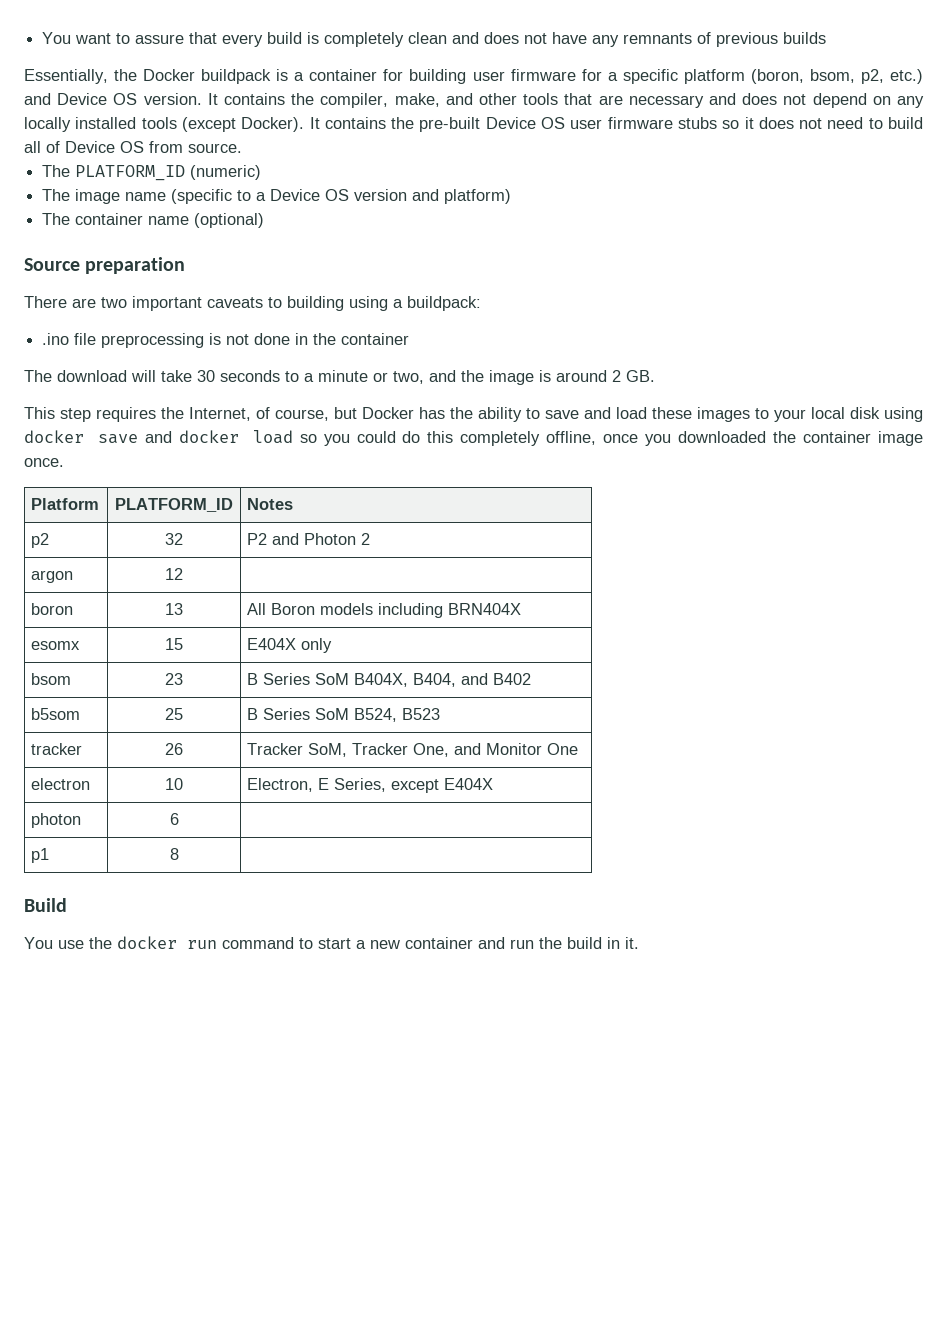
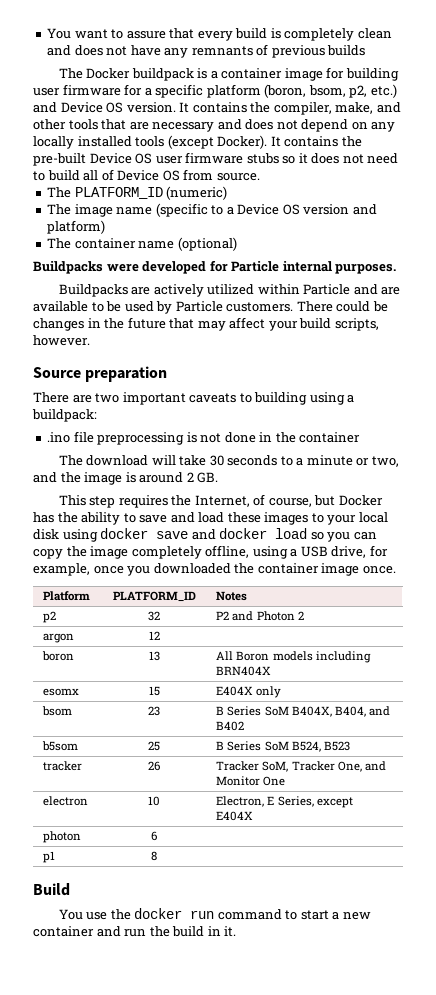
[24,69,138,84] Essentially, the -> [58,68,83,79] The
(378, 75) none -> [284,68,323,81] image
(265, 220) none -> [33,260,397,274] [58,284,401,297] [33,301,388,314] [33,317,379,331] [33,335,90,346] // Buildpacks were developed for Particle internal purposes. // Buildpacks are actively utilized within Particle and are available to be used by Particle customers. There could be changes in the future that may affect your build scripts, however.
[356,431,597,446] could do this completely offline, -> [353,532,377,540] [33,545,388,559] [33,563,90,576] can copy the image completely offline, using a USB drive, for example,

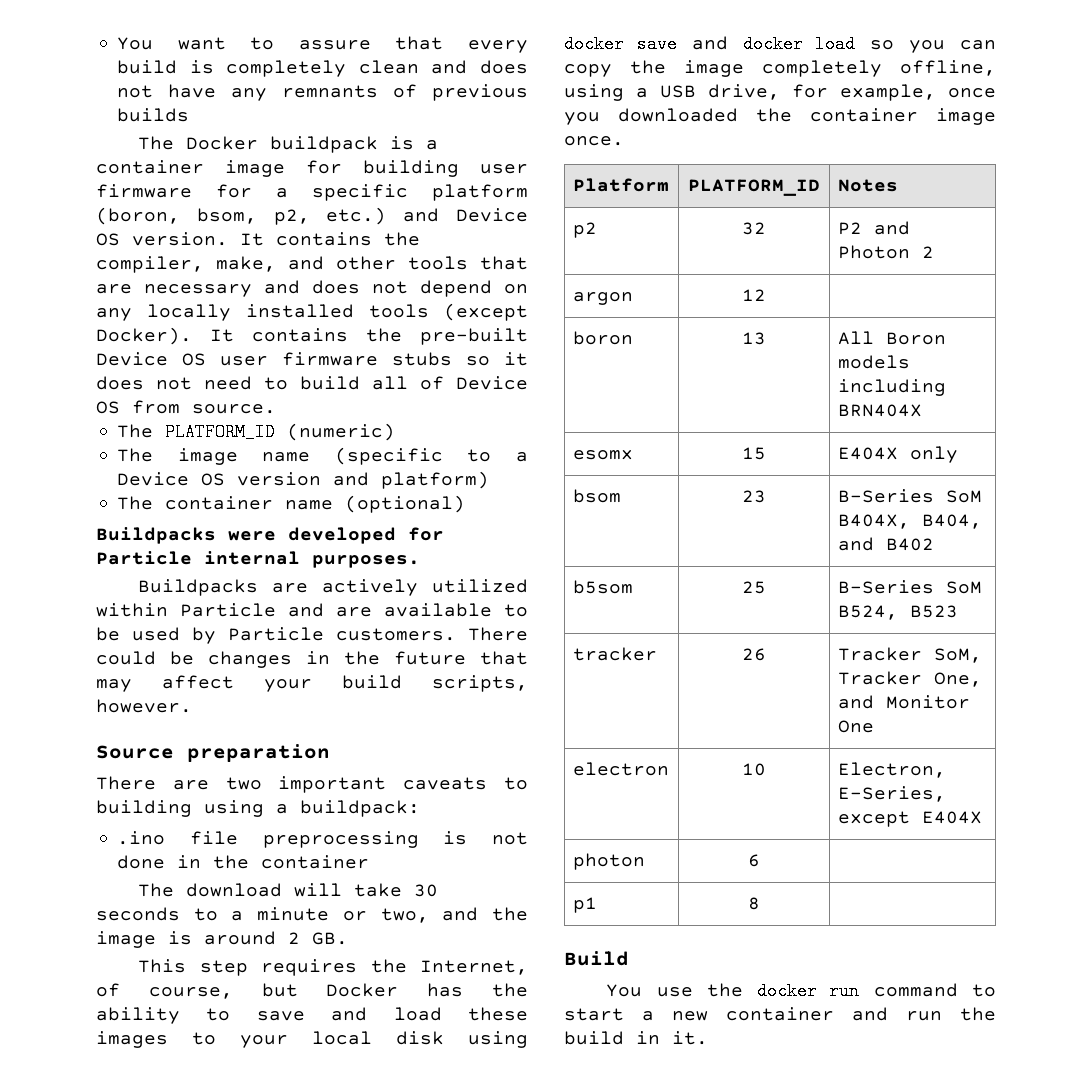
[216,706,262,716] B Series -> [837,489,934,503] B-Series
[216,741,262,751] B Series -> [837,580,934,594] B-Series
[267,796,314,807] E Series, -> [837,786,946,802] E-Series,

